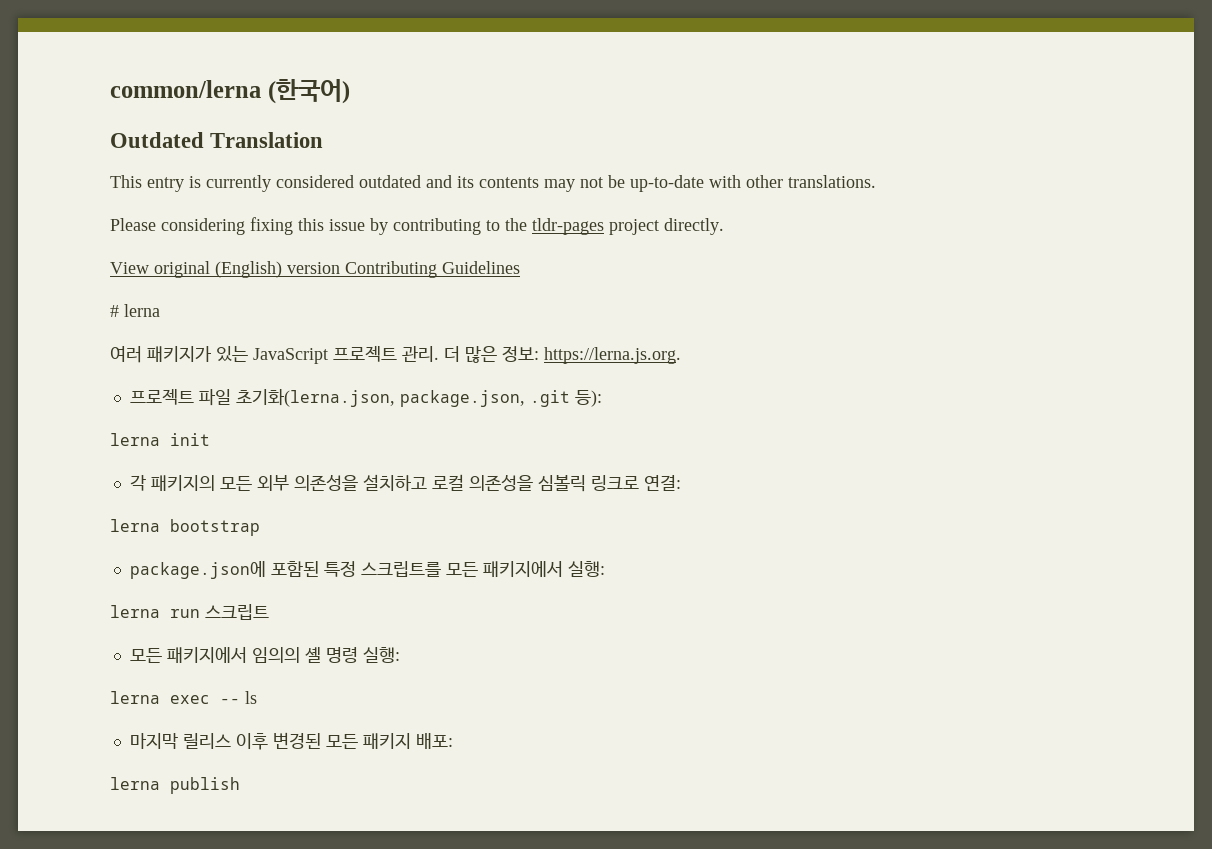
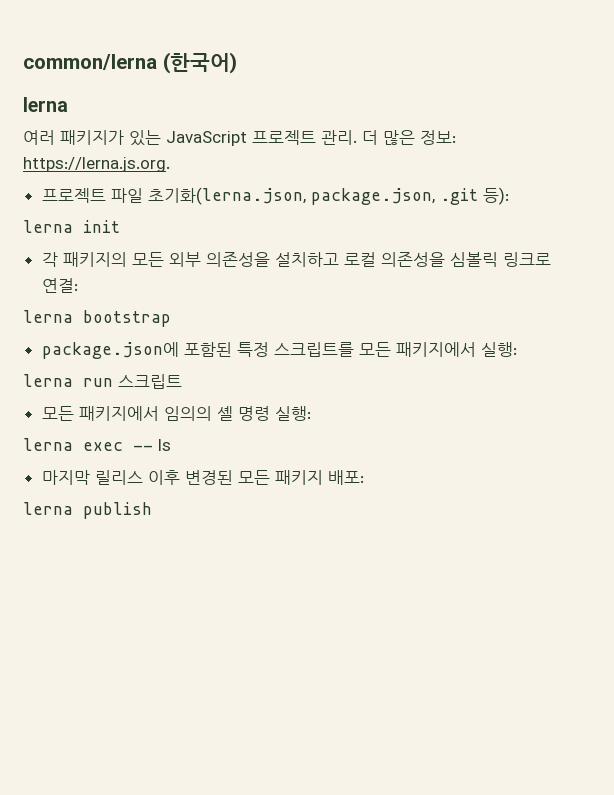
[110,132,324,148] [110,175,876,192] [110,217,724,235] [110,261,520,278] [110,305,119,317] Outdated Translation // This entry is currently considered outdated and its contents may not be up-to-date with other translations. // Please considering fixing this issue by contributing to the tldr-pages project directly. // View original (English) version Contributing Guidelines // # -> (237, 63) none

